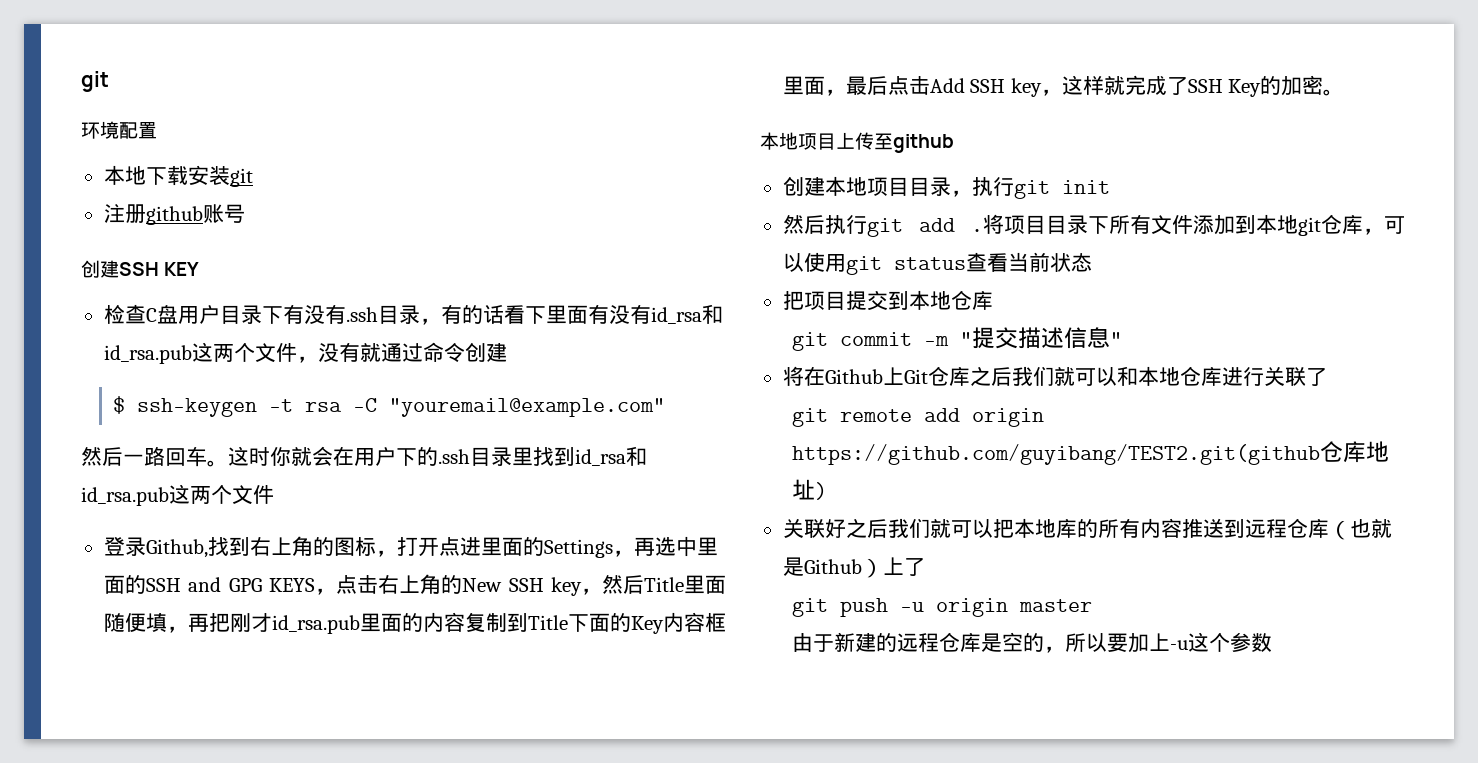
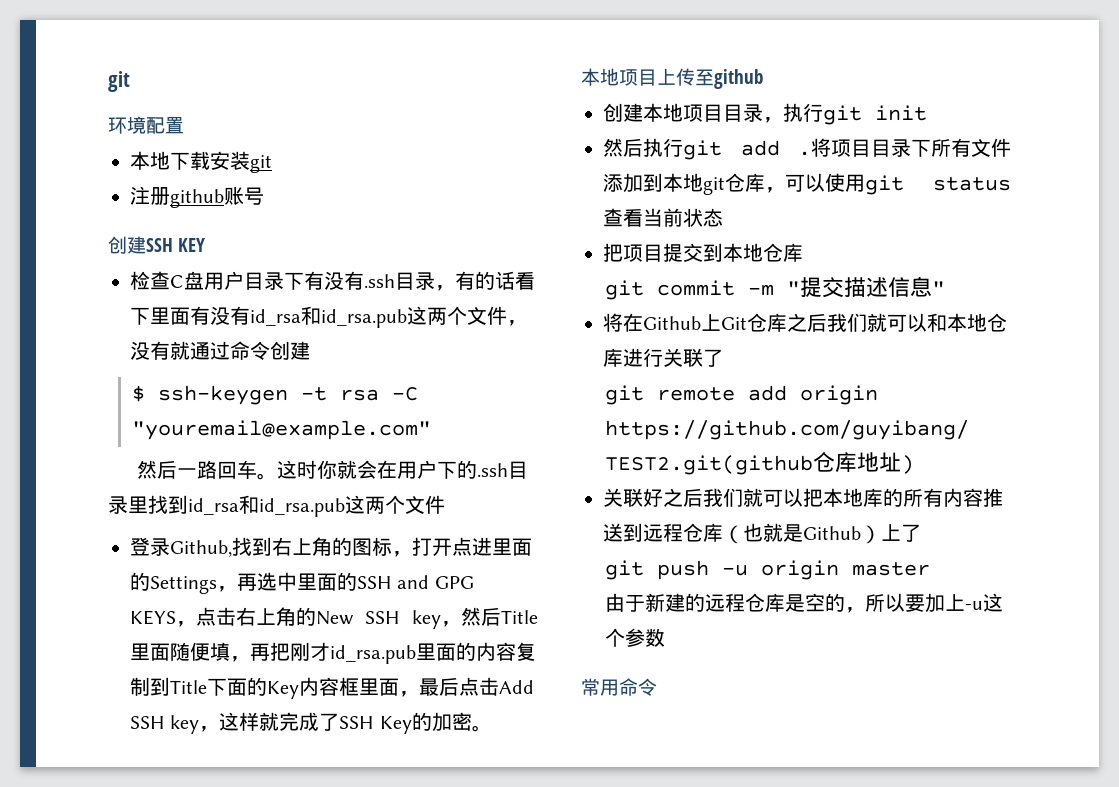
(1273, 642) none -> [581,678,657,696] // 常用命令

